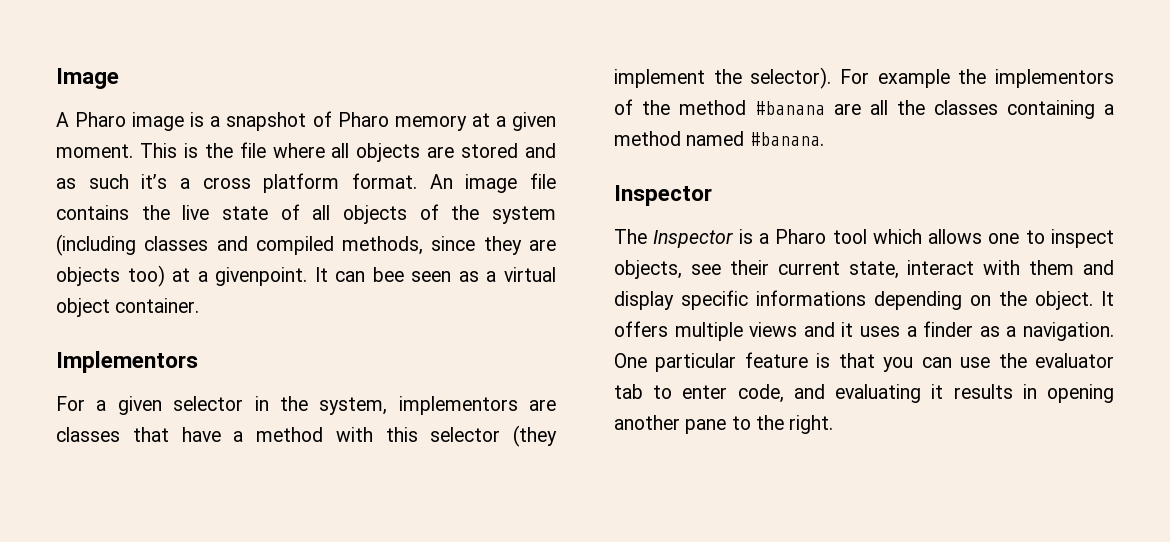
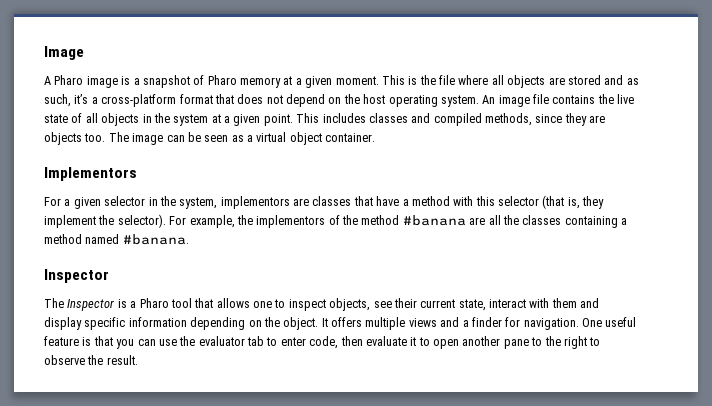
[88,174,129,189] such -> [44,94,71,107] such,
[202,173,417,193] cross platform format. -> [101,94,479,107] cross-platform format that does not depend on the host operating system.
[419,204,439,220] of -> [142,114,152,123] in
[56,234,136,256] (including -> [211,113,366,126] at a given point. This includes
[127,265,404,287] too) at a givenpoint. It can bee -> [84,132,201,145] too. The image can be
[513,425,557,447] (they -> [542,195,605,209] (that is, they
[877,69,950,88] example -> [189,215,235,228] example,
[872,229,922,244] which -> [194,298,214,308] that
[756,290,866,306] informations -> [128,317,187,327] information
[841,321,1017,337] it uses a finder as a -> [462,317,521,327] a finder for
[655,353,737,372] particular -> [605,317,637,327] useful
[793,384,1114,403] [614,415,834,434] and evaluating it results in opening another pane to the right. -> [340,336,601,349] [44,355,138,365] then evaluate it to open another pane to the right to observe the result.

